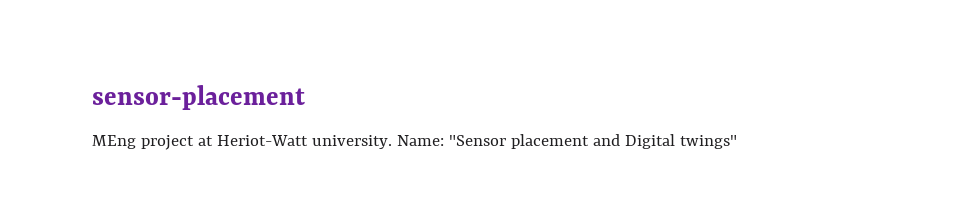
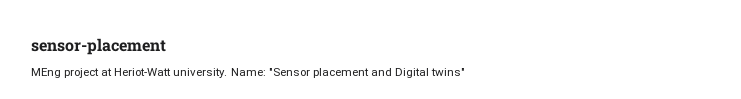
[679,135,737,149] twings" -> [431,68,466,76] twins"

